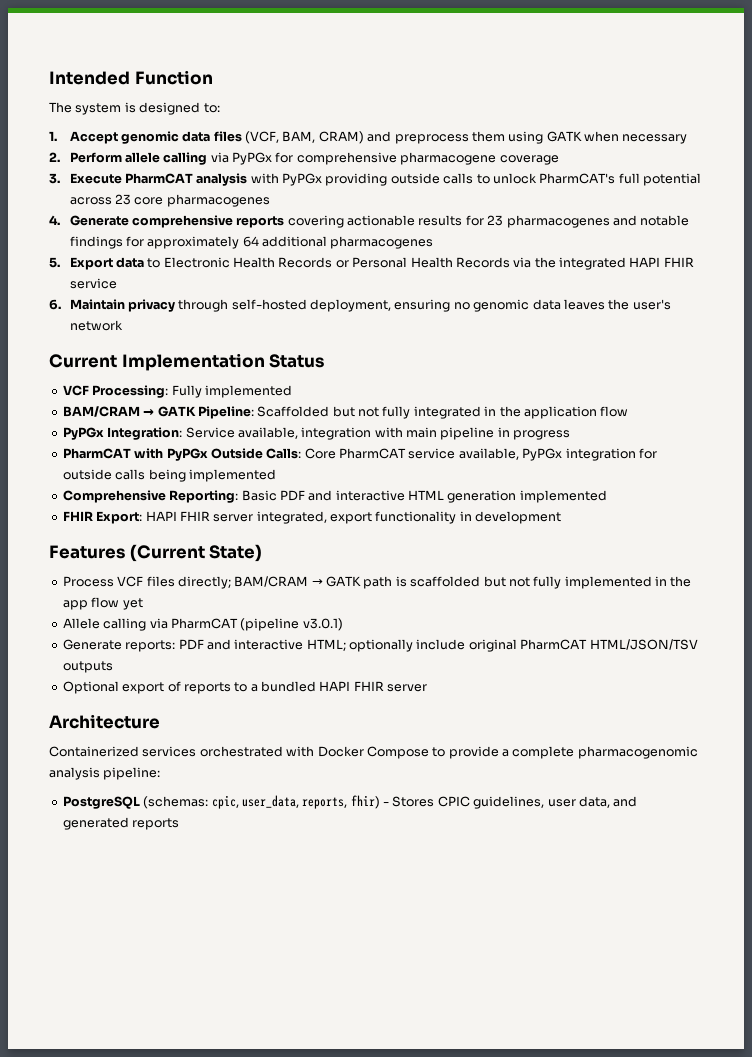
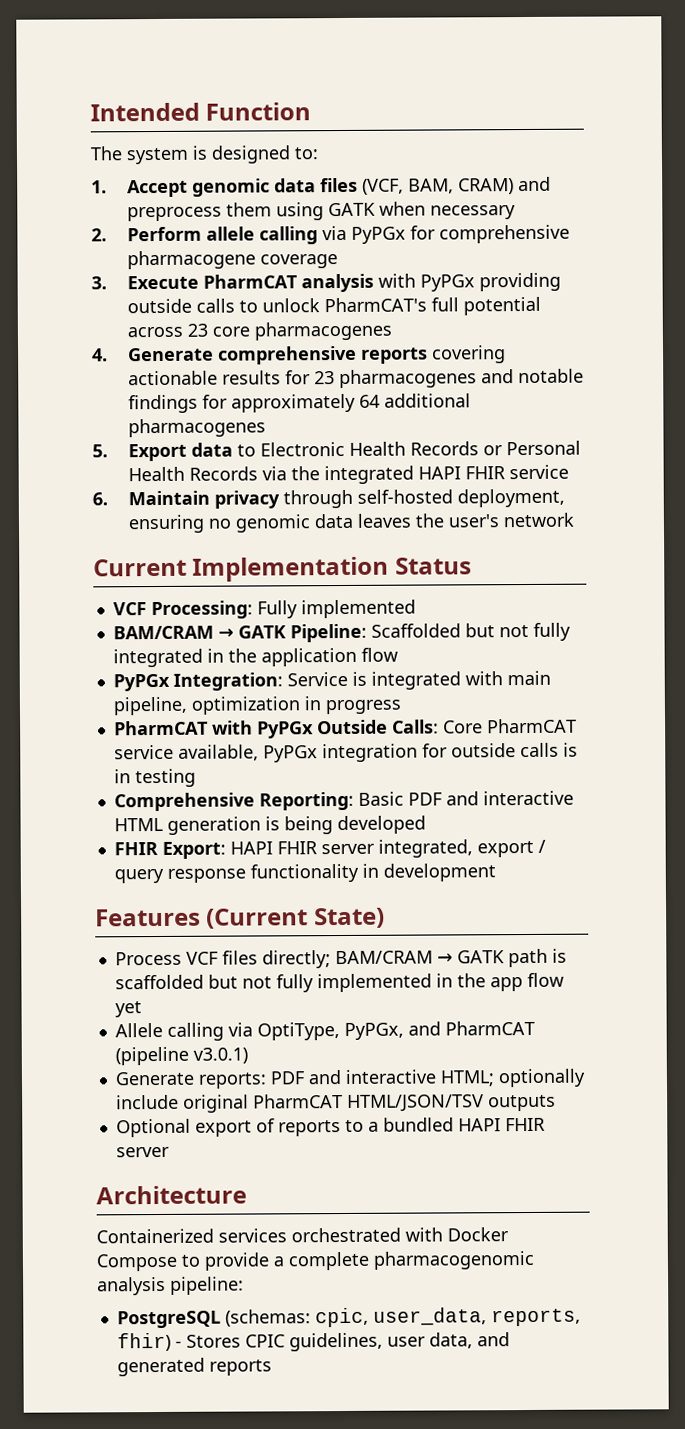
[237,427,495,440] available, integration with main pipeline -> [351,670,551,690] [112,696,300,716] is integrated with main pipeline, optimization
[148,469,276,482] being implemented -> [562,742,578,757] [113,768,196,788] is in testing
[519,490,607,503] implemented -> [264,815,426,835] is being developed
(372, 518) none -> [537,839,546,853] [113,868,246,884] / query response
(168, 623) none -> [256,1021,441,1041] OptiType, PyPGx, and

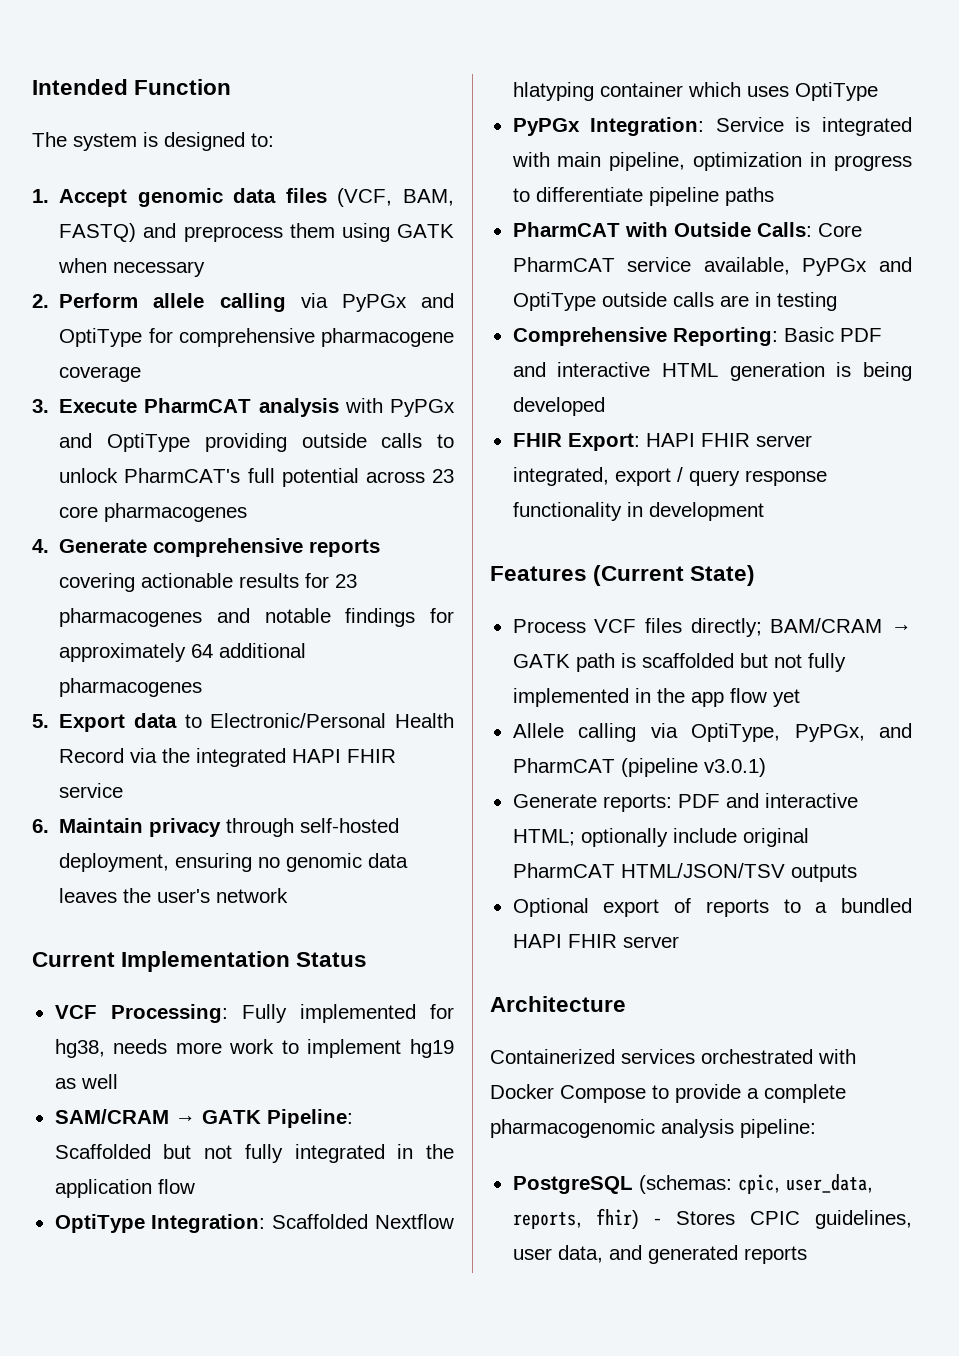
[457,178,514,195] CRAM) -> [59,223,137,242] FASTQ)
(406, 235) none -> [420,293,454,308] [59,328,143,347] and OptiType
(475, 283) none -> [59,433,190,452] and OptiType
[259,440,581,457] [127,466,258,482] Electronic Health Records or Personal Health Records -> [210,713,454,728] [59,748,125,763] Electronic/Personal Health Record
[112,625,214,640] // BAM/CRAM -> [430,1004,454,1019] [54,1039,454,1058] [54,1074,118,1089] [54,1109,169,1124] for hg38, needs more work to implement hg19 as well // SAM/CRAM
(398, 654) none -> [54,1214,454,1233] [512,82,878,101] // OptiType Integration: Scaffolded Nextflow hlatyping container which uses OptiType
(401, 707) none -> [512,187,774,206] to differentiate pipeline paths
[256,721,314,739] PyPGx -> (668, 229) none
[321,742,578,763] integration for outside calls is -> [879,257,912,272] [512,292,749,311] and OptiType outside calls are

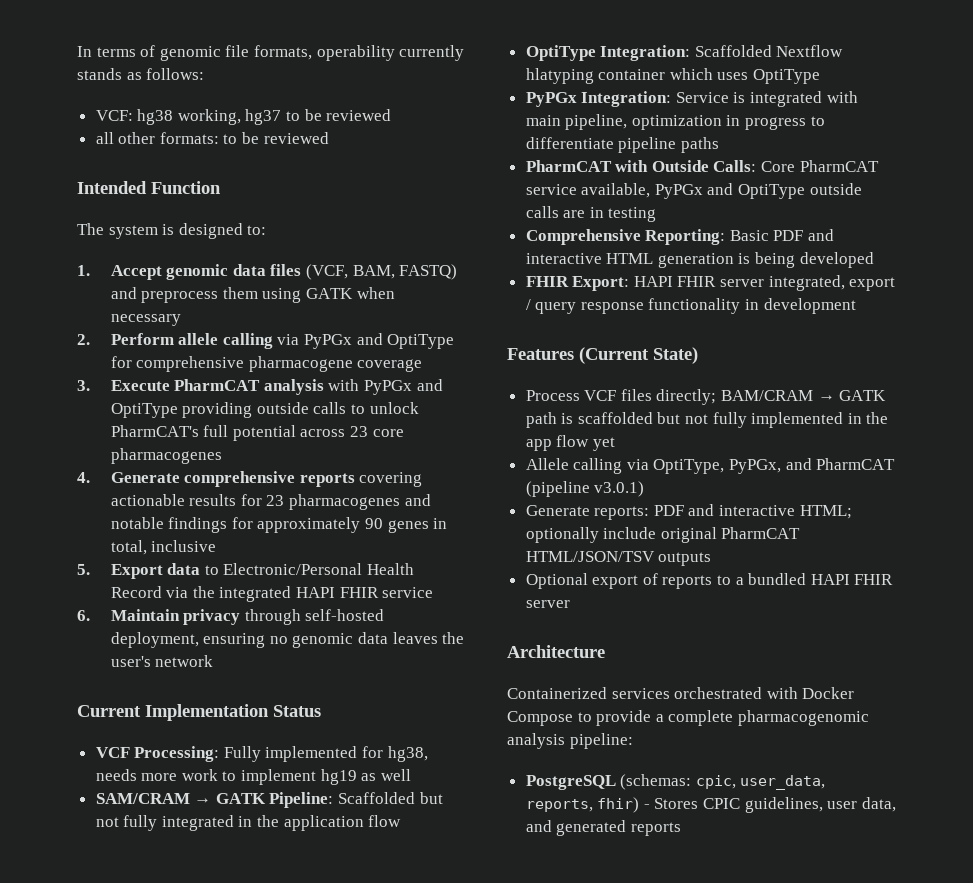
(32, 87) none -> [77,45,465,61] [77,68,205,80] [95,109,392,125] [95,132,329,144] In terms of genomic file formats, operability currently stands as follows: // VCF: hg38 working, hg37 to be reviewed // all other formats: to be reviewed //
[191,643,307,658] [59,678,203,697] 64 additional pharmacogenes -> [365,518,448,533] [110,540,217,555] 90 genes in total, inclusive

